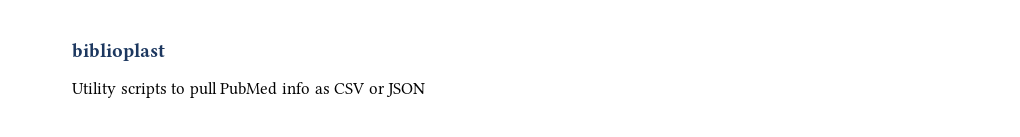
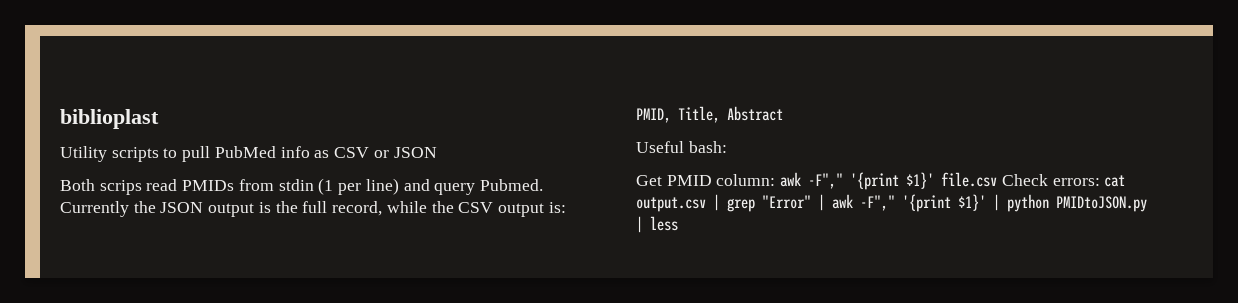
(426, 90) none -> [60,178,543,195] [60,201,566,217] [636,106,783,123] [636,141,727,153] [636,172,1126,190] [636,194,1147,212] [636,216,678,233] // Both scrips read PMIDs from stdin (1 per line) and query Pubmed. Currently the JSON output is the full record, while the CSV output is: PMID, Title, Abstract // Useful bash: // Get PMID column: awk -F"," '{print $1}' file.csv Check errors: cat output.csv | grep "Error" | awk -F"," '{print $1}' | python PMIDtoJSON.py | less

